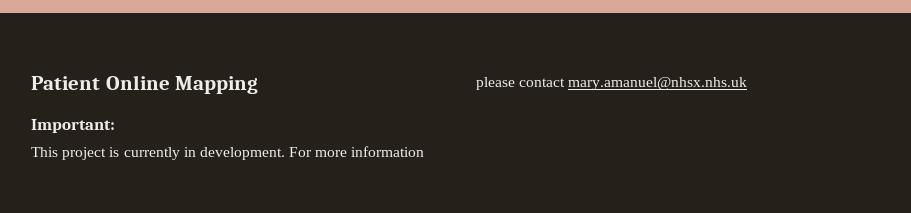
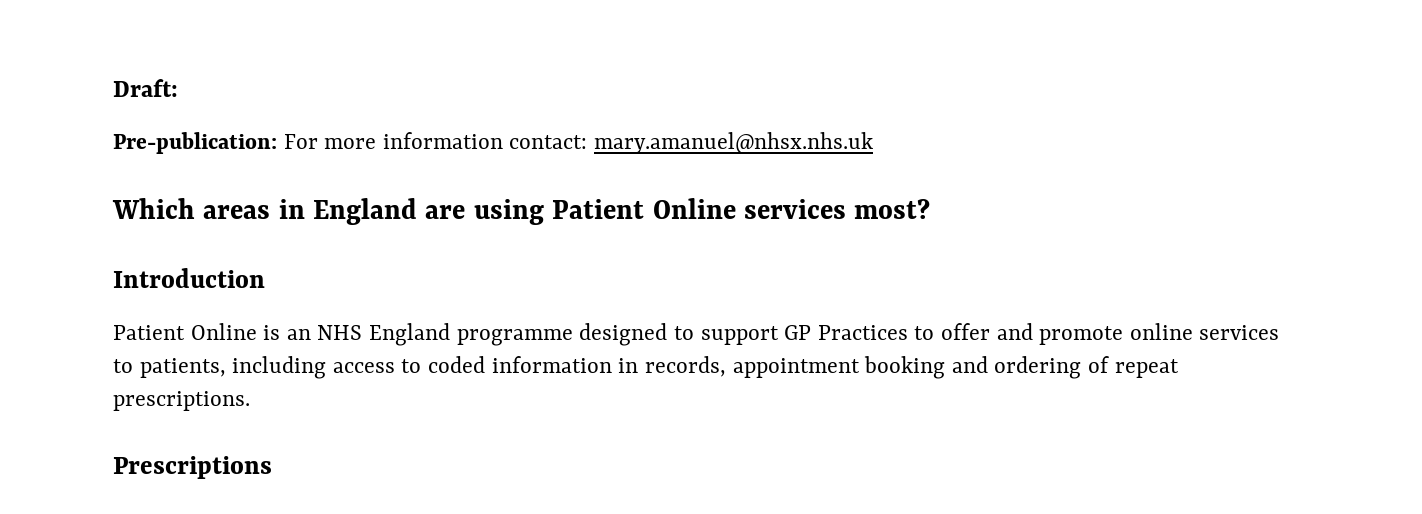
[31,75,259,94] [31,119,115,133] [31,147,285,160] Patient Online Mapping // Important: // This project is currently in development. -> [113,79,178,97] [113,132,277,154] Draft: // Pre-publication:
[476,77,566,90] please contact -> [509,135,588,149] contact:
(748, 83) none -> [112,198,931,225] [113,268,265,288] [113,323,1280,346] [113,356,1179,379] [113,391,250,411] [113,456,272,479] // Which areas in England are using Patient Online services most? // Introduction // Patient Online is an NHS England programme designed to support GP Practices to offer and promote online services to patients, including access to coded information in records, appointment booking and ordering of repeat prescriptions. // Prescriptions

